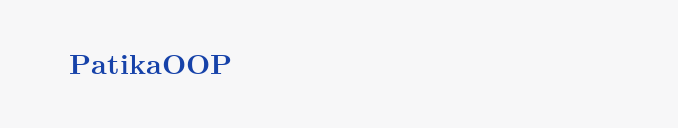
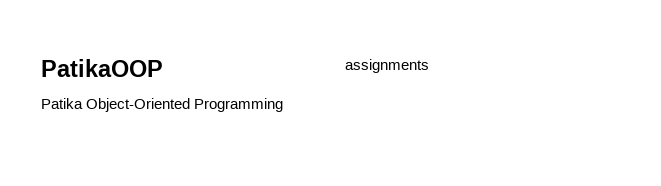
(232, 64) none -> [41,98,284,112] [345,59,429,73] // Patika Object-Oriented Programming assignments

